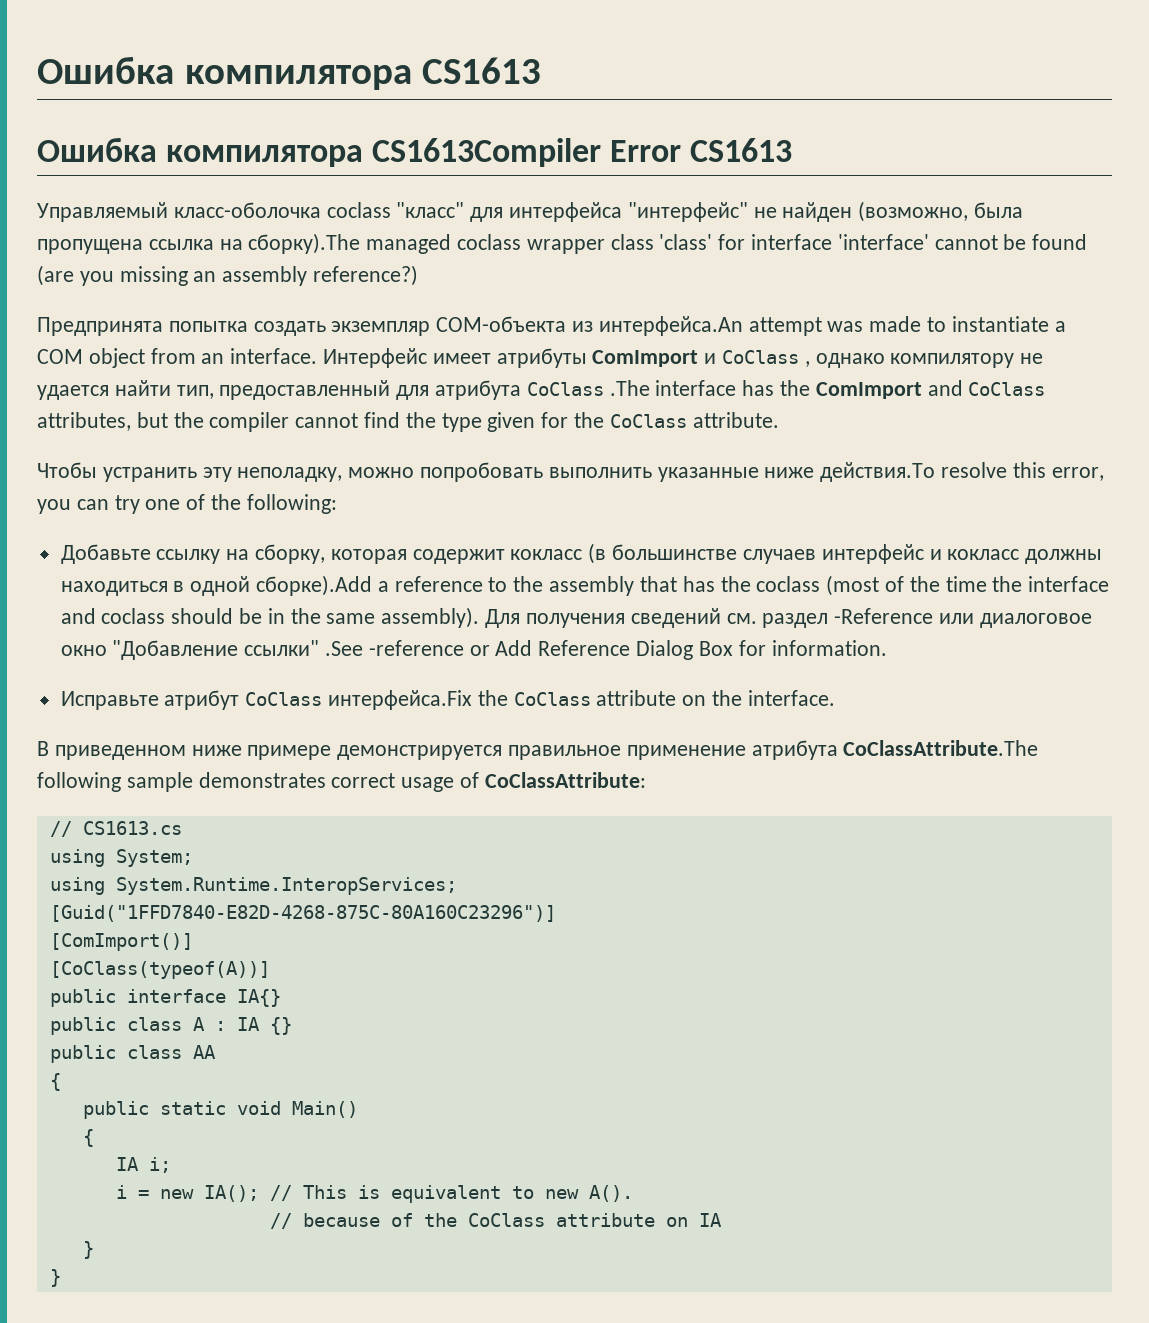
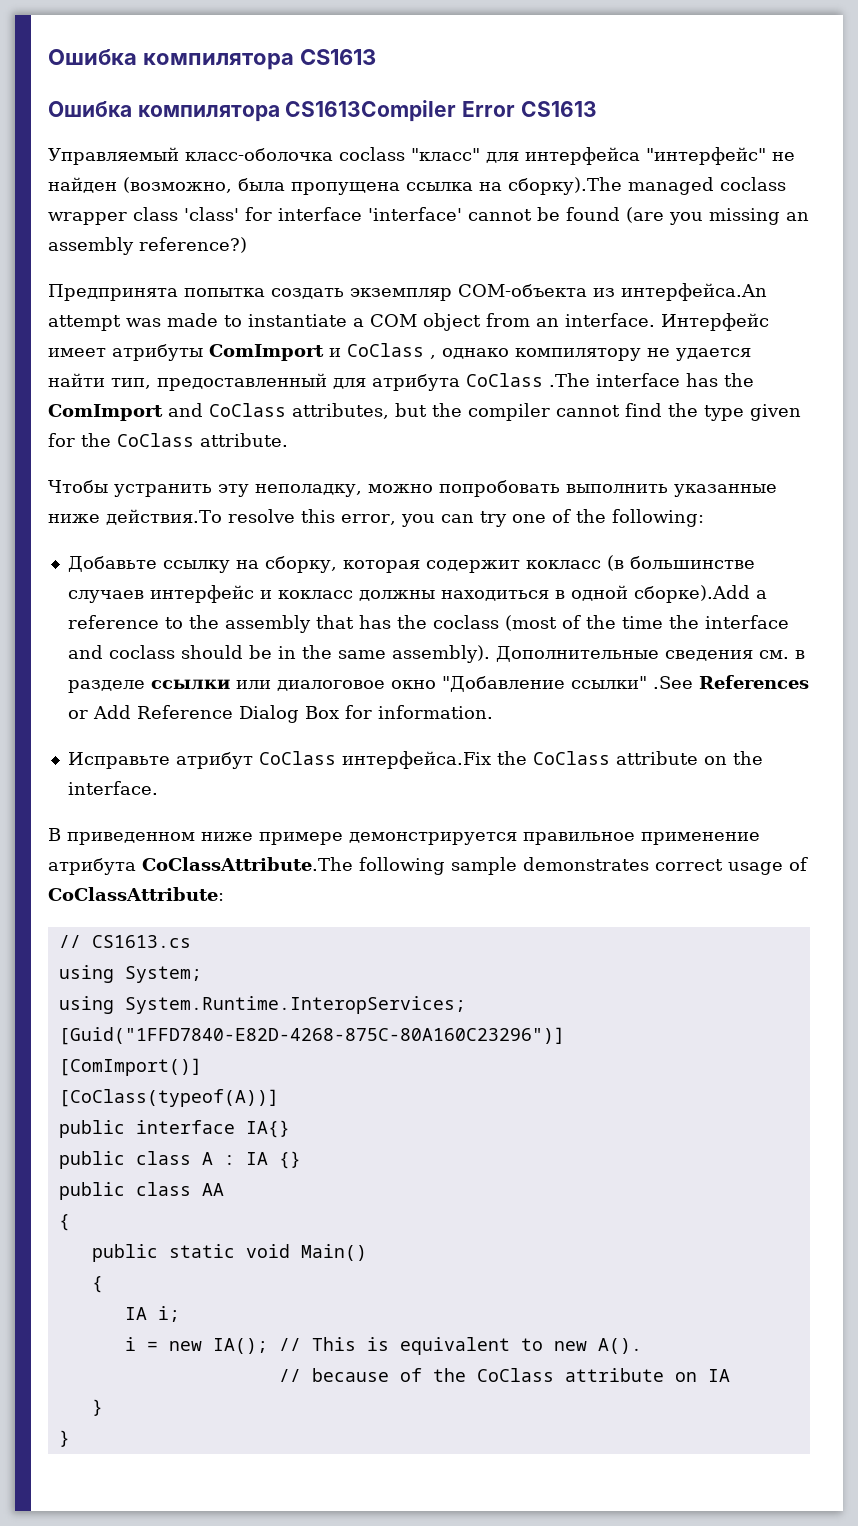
[485,608,934,628] Для получения сведений см. раздел -Reference -> [495,646,805,662] [67,679,230,693] Дополнительные сведения см. в разделе ссылки
[368,640,464,656] -reference -> [698,675,809,689] References

